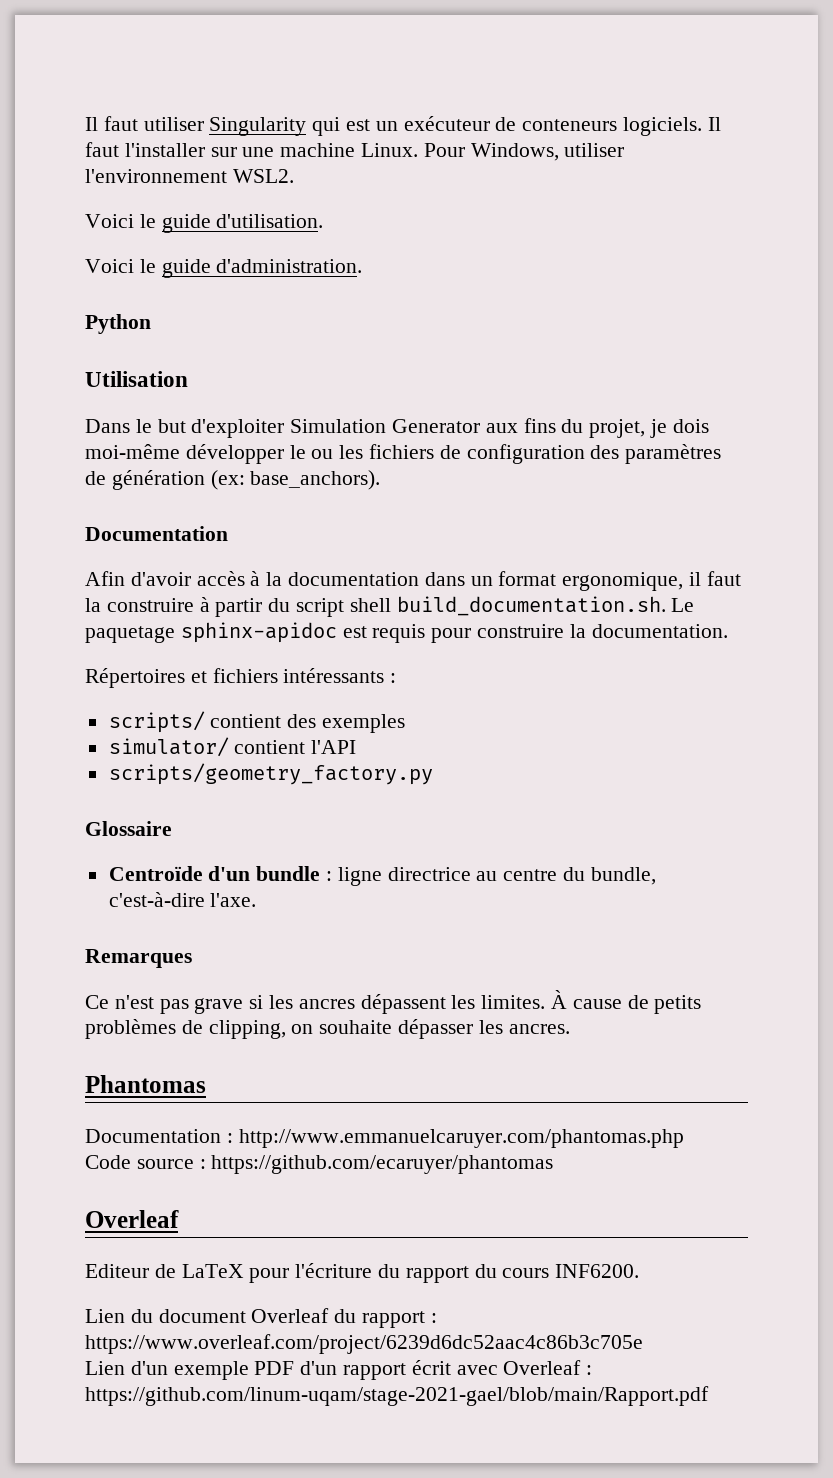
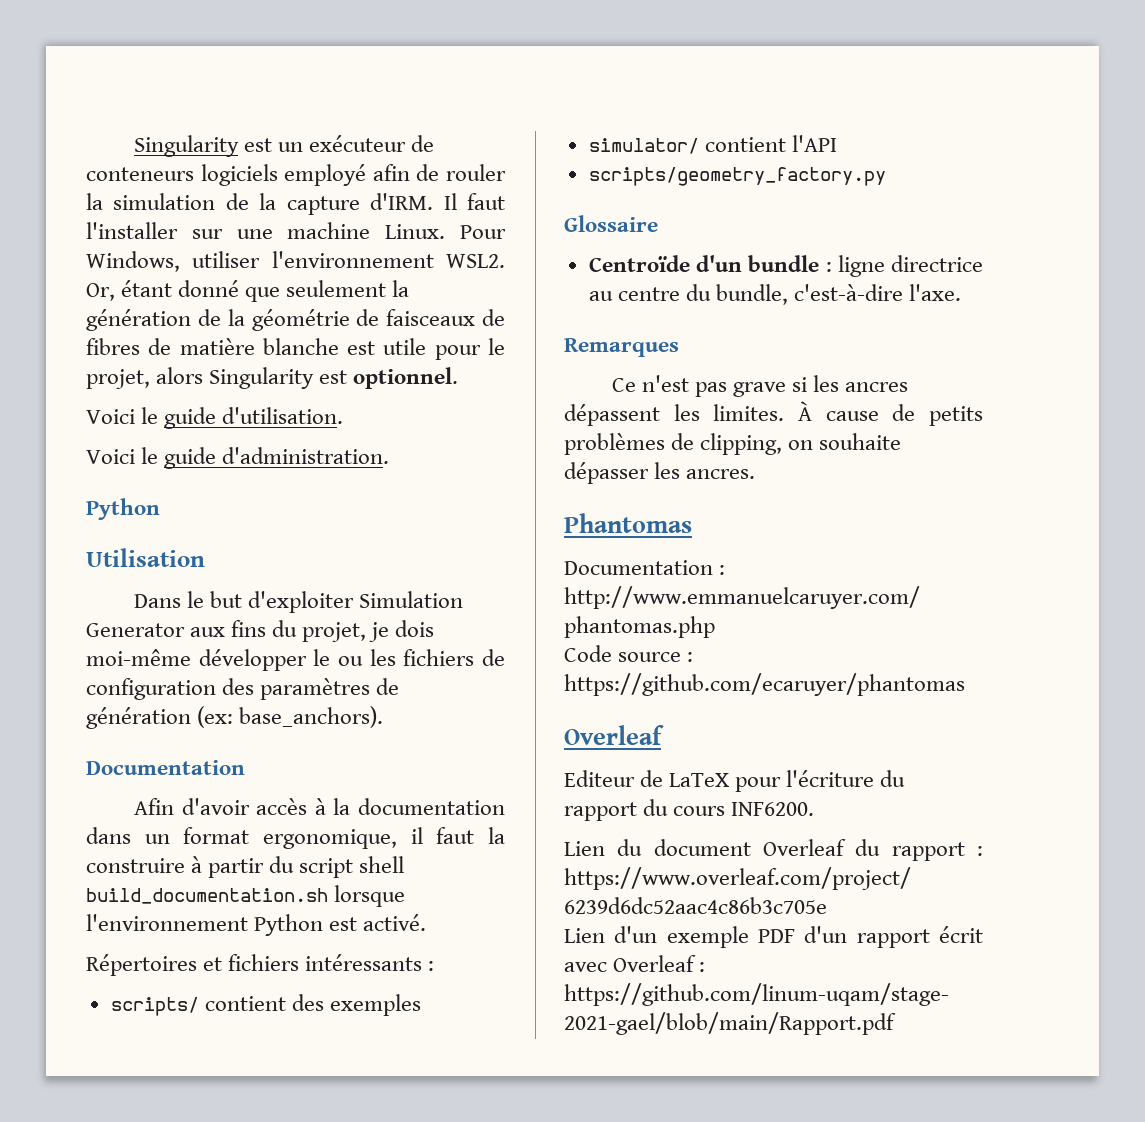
[85,116,341,136] Il faut utiliser Singularity qui -> [133,135,239,157] Singularity
[623,117,703,136] logiciels. -> [200,164,507,186] [86,193,434,215] logiciels employé afin de rouler la simulation de la capture d'IRM.
(294, 176) none -> [86,280,410,302] [86,309,505,331] [86,338,505,360] [86,367,459,389] Or, étant donné que seulement la génération de la géométrie de faisceaux de fibres de matière blanche est utile pour le projet, alors Singularity est optionnel.
[396,596,695,616] [85,622,728,643] build_documentation.sh. Le paquetage sphinx-apidoc est requis pour construire la documentation. -> [86,885,406,907] [86,914,427,936] build_documentation.sh lorsque l'environnement Python est activé.

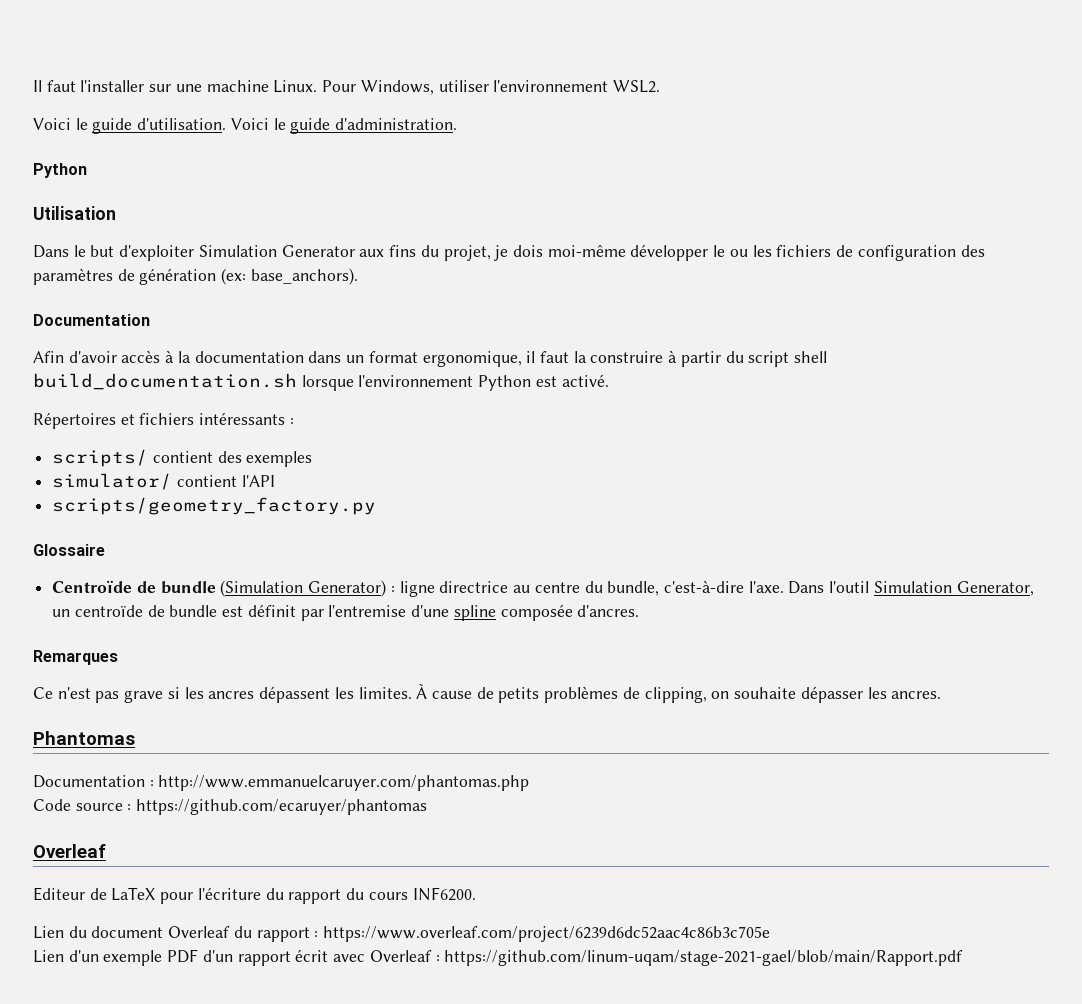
[133,135,435,157] [86,164,507,186] [86,193,434,215] Singularity est un exécuteur de conteneurs logiciels employé afin de rouler la simulation de la capture d'IRM. -> (33, 86) none
[86,280,410,302] [86,309,505,331] [86,338,505,360] [86,367,459,389] Or, étant donné que seulement la génération de la géométrie de faisceaux de fibres de matière blanche est utile pour le projet, alors Singularity est optionnel. -> (660, 86) none
(344, 415) // -> (227, 124) none
[696,255,820,272] d'un bundle -> [136,580,387,597] de bundle (Simulation Generator)
(962, 292) none -> [788,581,1034,596] [52,604,640,621] Dans l'outil Simulation Generator, un centroïde de bundle est définit par l'entremise d'une spline composée d'ancres.

